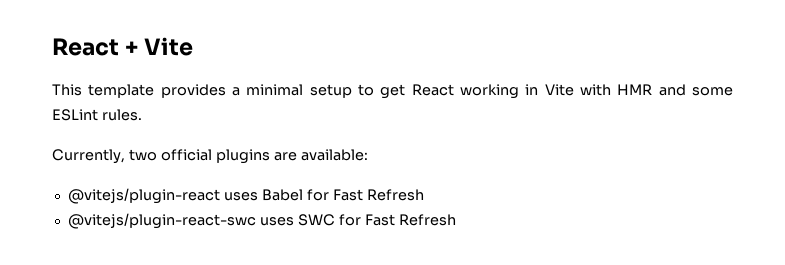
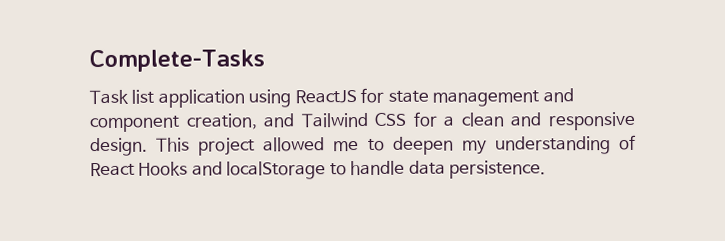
[52,37,194,56] [52,84,733,99] [52,109,142,121] [52,149,368,164] [67,188,424,204] [67,213,456,229] React + Vite // This template provides a minimal setup to get React working in Vite with HMR and some ESLint rules. // Currently, two official plugins are available: // @vitejs/plugin-react uses Babel for Fast Refresh // @vitejs/plugin-react-swc uses SWC for Fast Refresh -> [89,49,265,73] [89,87,574,108] [89,111,636,133] [90,134,636,157] [90,160,547,180] Complete-Tasks // Task list application using ReactJS for state management and component creation, and Tailwind CSS for a clean and responsive design. This project allowed me to deepen my understanding of React Hooks and localStorage to handle data persistence.

